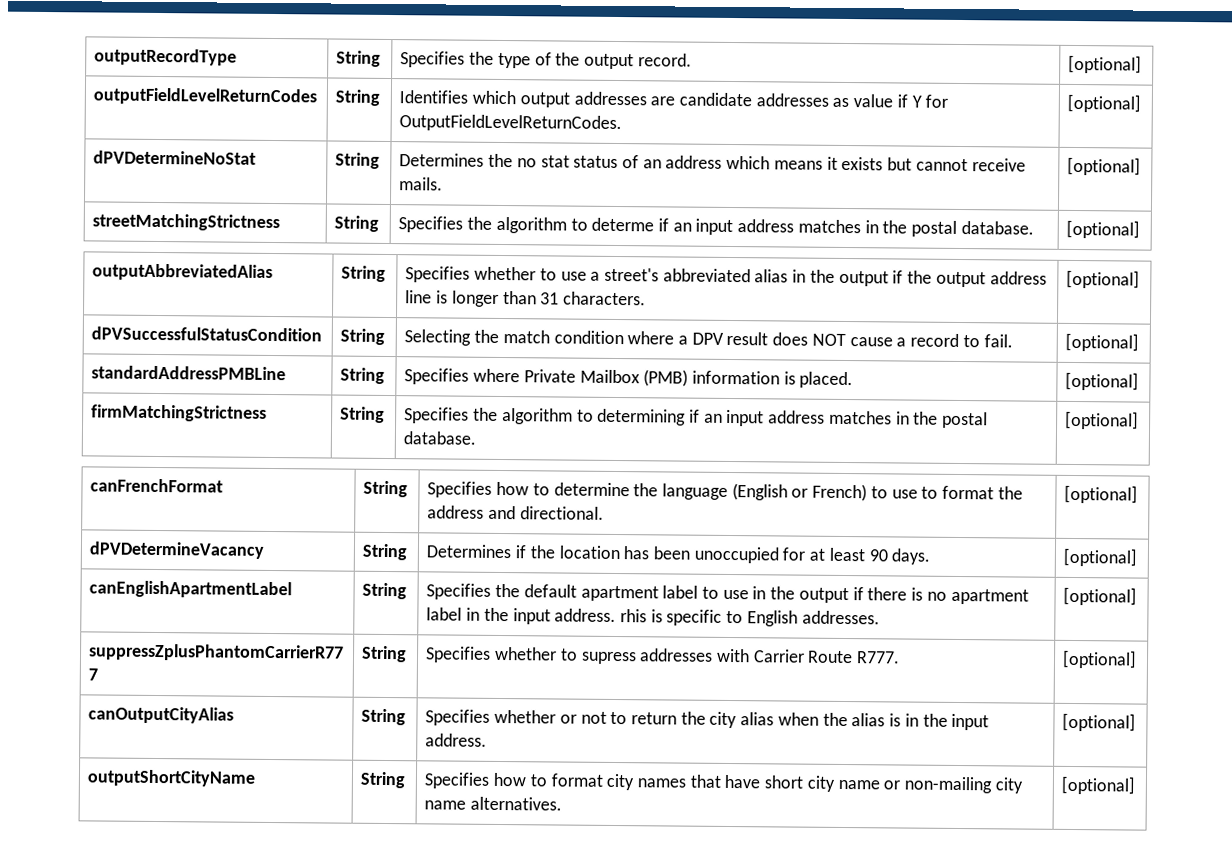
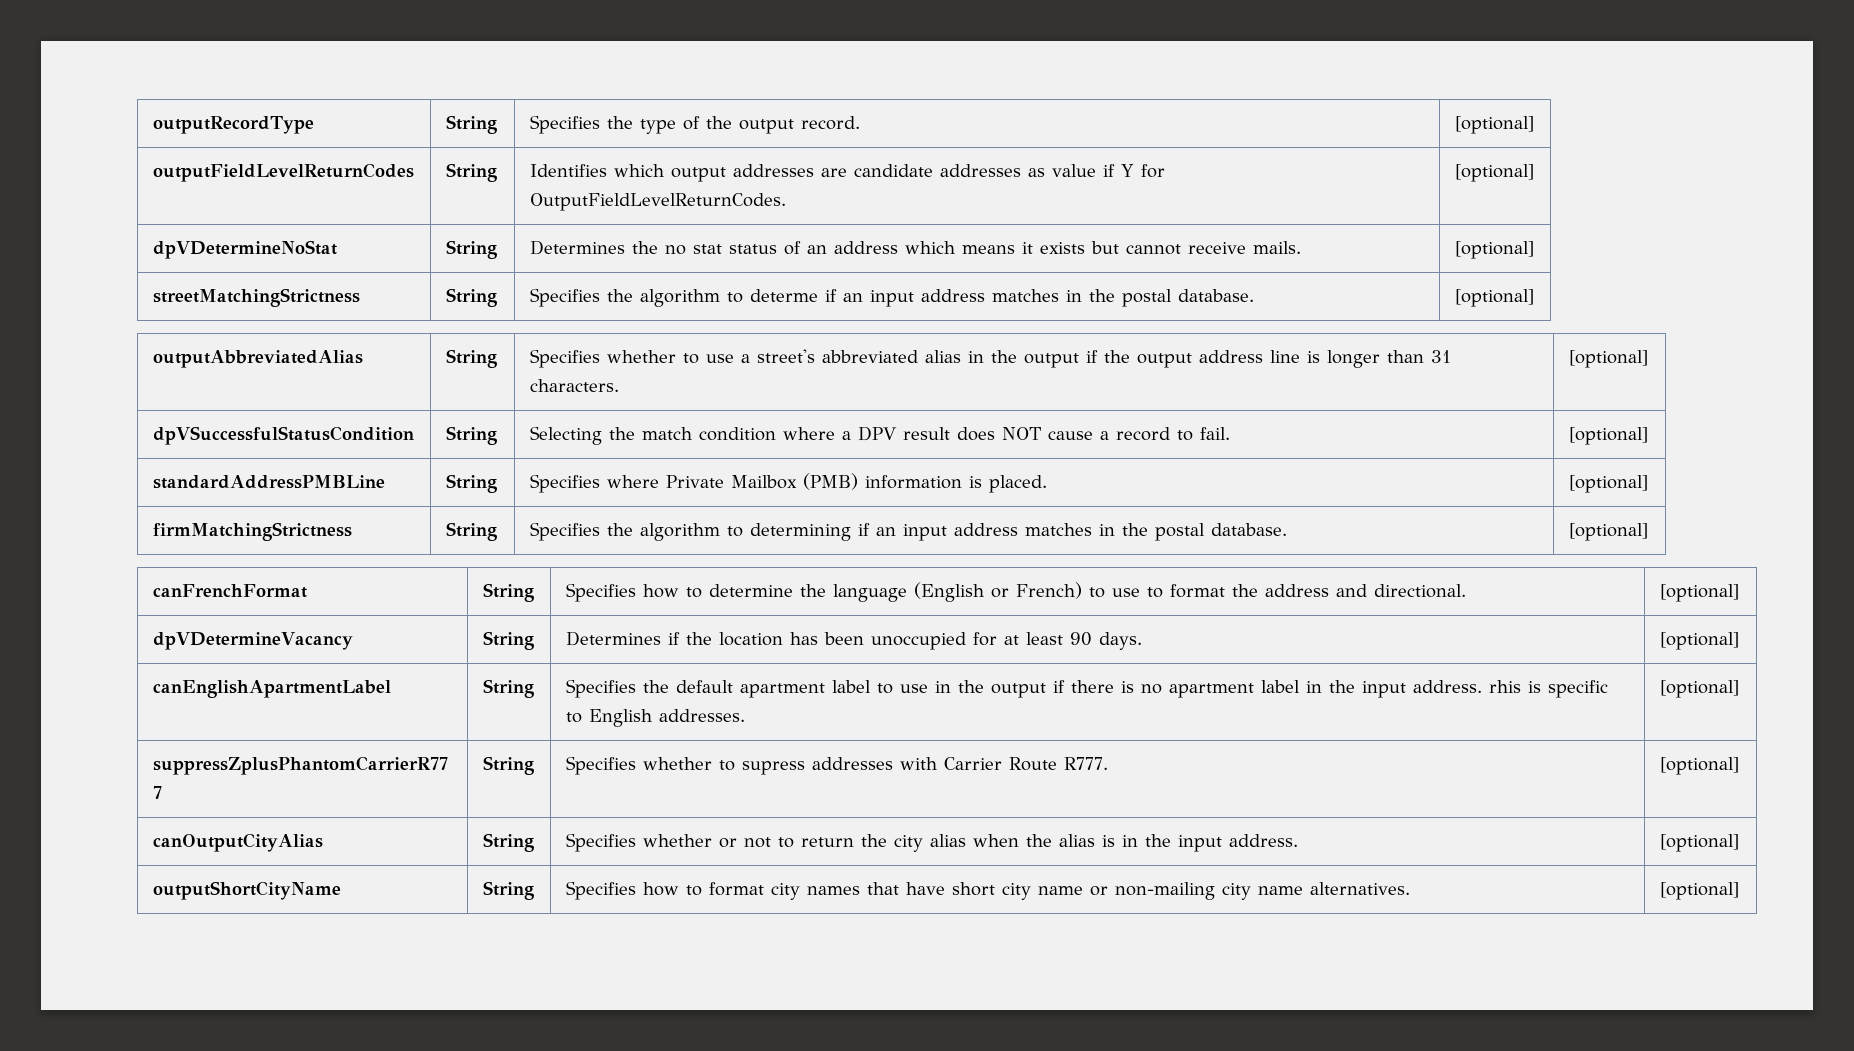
[93,150,257,165] dPVDetermineNoStat -> [152,240,337,259] dpVDetermineNoStat
[91,326,323,342] dPVSuccessfulStatusCondition -> [152,426,414,445] dpVSuccessfulStatusCondition
[89,541,266,559] dPVDetermineVacancy -> [152,632,353,650] dpVDetermineVacancy

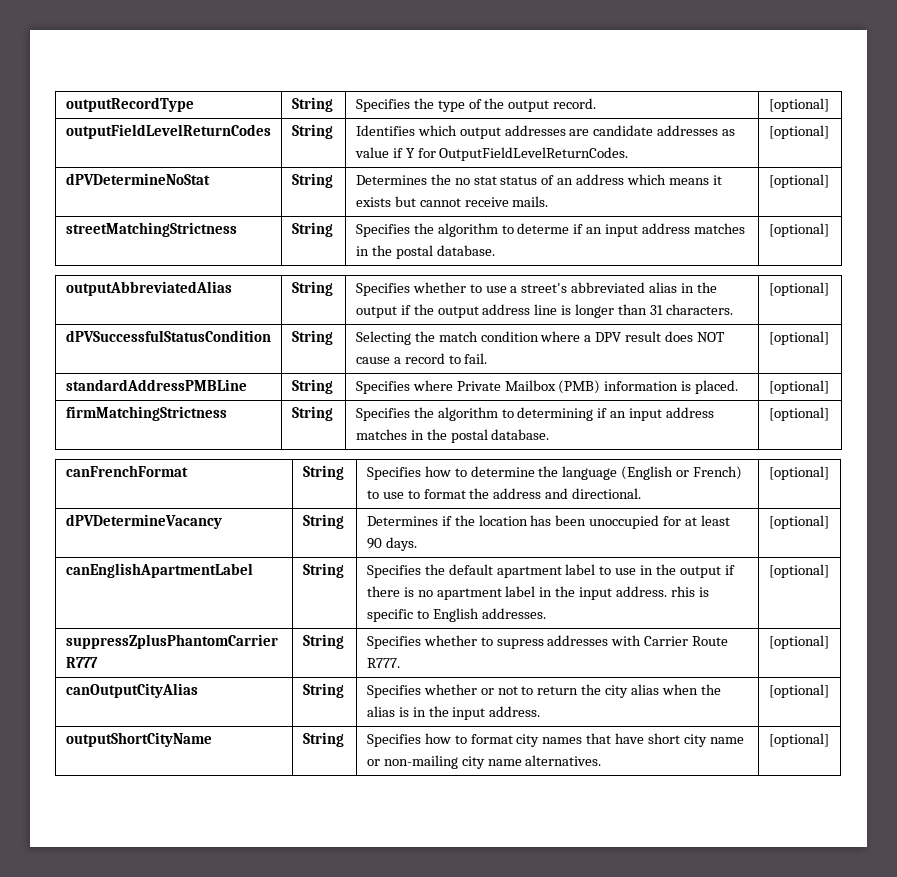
[152,240,337,259] dpVDetermineNoStat -> [65,173,210,185] dPVDetermineNoStat
[152,426,414,445] dpVSuccessfulStatusCondition -> [65,330,271,342] dPVSuccessfulStatusCondition
[152,632,353,650] dpVDetermineVacancy -> [65,514,222,529] dPVDetermineVacancy

